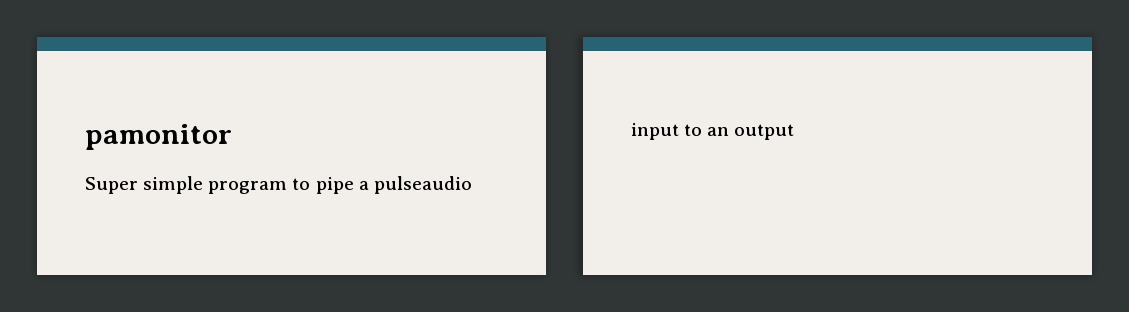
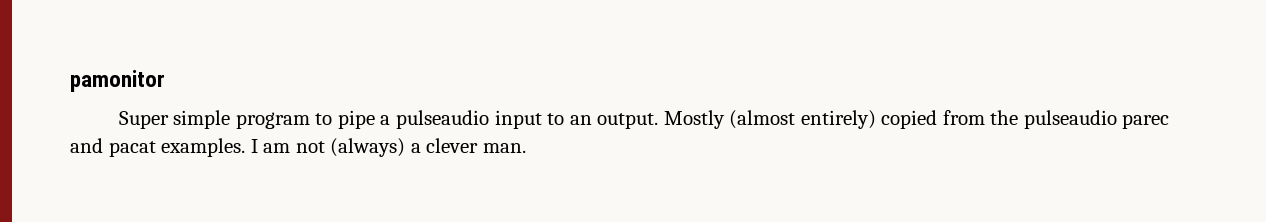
[734,124,795,140] output -> [597,110,1170,129] [70,138,526,157] output. Mostly (almost entirely) copied from the pulseaudio parec and pacat examples. I am not (always) a clever man.

